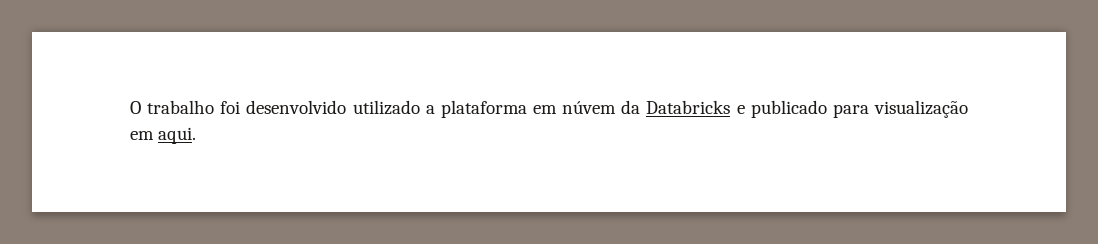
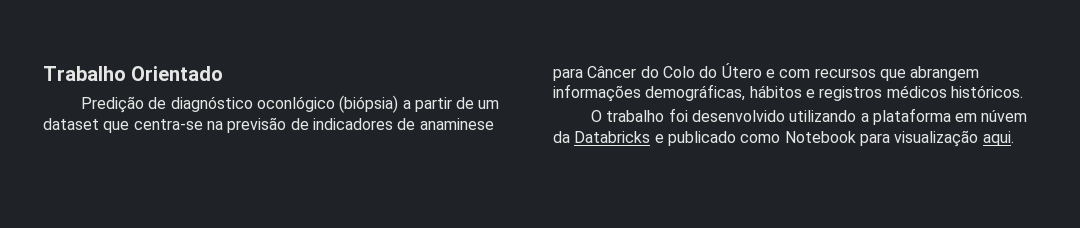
(130, 107) none -> [43,66,224,81] [80,95,500,113] [43,117,494,133] [553,63,980,81] [553,84,1023,102] Trabalho Orientado // Predição de diagnóstico oconlógico (biópsia) a partir de um dataset que centra-se na previsão de indicadores de anaminese para Câncer do Colo do Útero e com recursos que abrangem informações demográficas, hábitos e registros médicos históricos. //
[352,100,420,115] utilizado -> [789,110,857,122] utilizando
(827, 109) none -> [740,131,856,143] como Notebook
[130,131,154,140] em -> (979, 138) none

